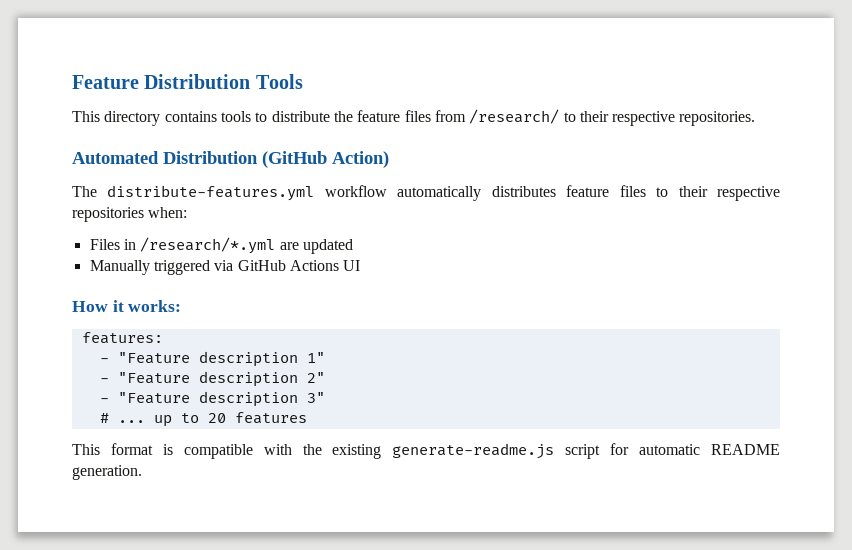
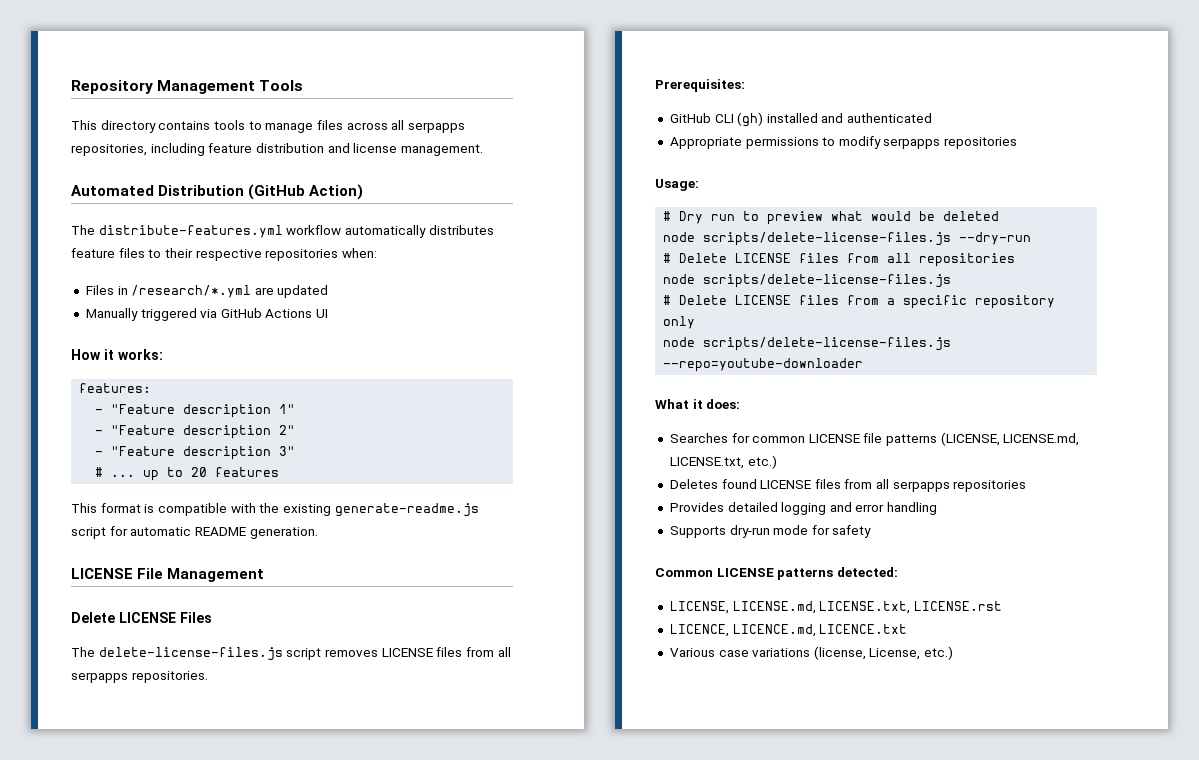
[72,74,251,89] Feature Distribution -> [71,80,256,94] Repository Management
[271,109,756,126] distribute the feature files from /research/ to their respective repositories. -> [265,120,465,133] [71,143,483,156] manage files across all serpapps repositories, including feature distribution and license management.
(142, 472) none -> [71,568,265,582] [71,612,212,623] [71,647,511,661] [71,671,208,683] [655,79,745,92] [669,112,933,127] [669,136,1018,149] [655,179,699,191] [663,211,1000,225] [663,232,1032,246] [663,253,1016,267] [663,274,952,288] [663,295,1056,309] [663,316,696,329] [663,337,952,351] [663,358,864,372] [655,399,741,409] [669,432,1080,446] [669,455,777,469] [669,479,1027,492] [669,502,938,515] [669,525,872,538] [655,567,898,580] [669,601,1002,614] [669,624,908,637] [669,646,954,660] // LICENSE File Management // Delete LICENSE Files // The delete-license-files.js script removes LICENSE files from all serpapps repositories. // Prerequisites: // GitHub CLI (gh) installed and authenticated // Appropriate permissions to modify serpapps repositories // Usage: // # Dry run to preview what would be deleted // node scripts/delete-license-files.js --dry-run // # Delete LICENSE files from all repositories // node scripts/delete-license-files.js // # Delete LICENSE files from a specific repository only // node scripts/delete-license-files.js --repo=youtube-downloader // What it does: // Searches for common LICENSE file patterns (LICENSE, LICENSE.md, LICENSE.txt, etc.) // Deletes found LICENSE files from all serpapps repositories // Provides detailed logging and error handling // Supports dry-run mode for safety // Common LICENSE patterns detected: // LICENSE, LICENSE.md, LICENSE.txt, LICENSE.rst // LICENCE, LICENCE.md, LICENCE.txt // Various case variations (license, License, etc.)

